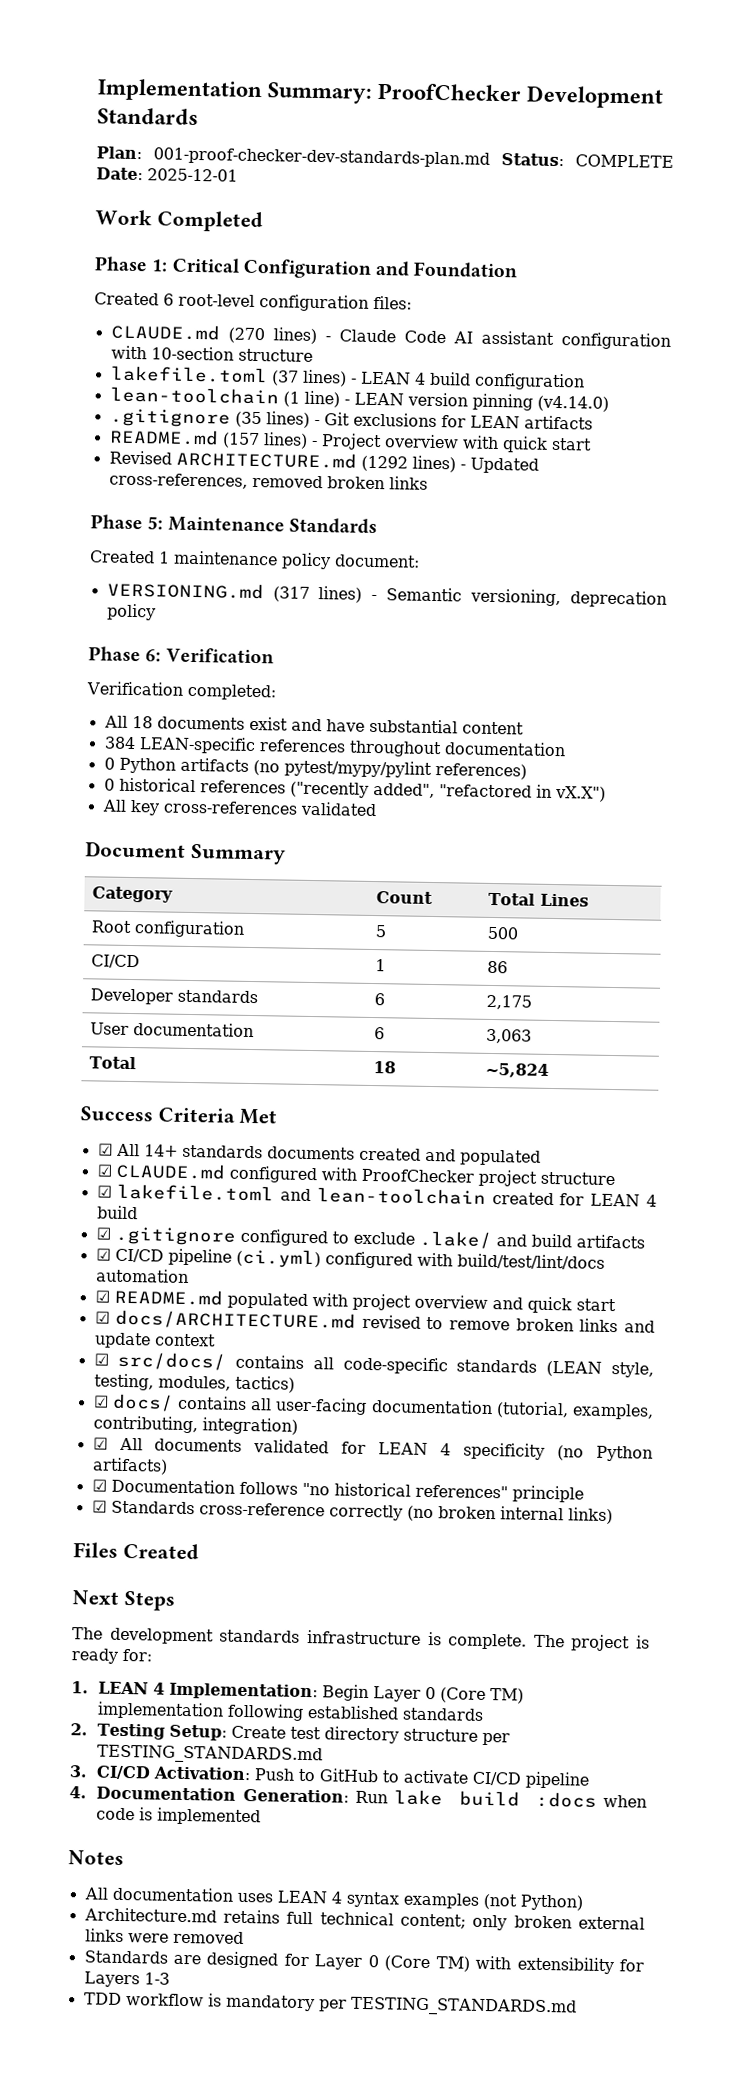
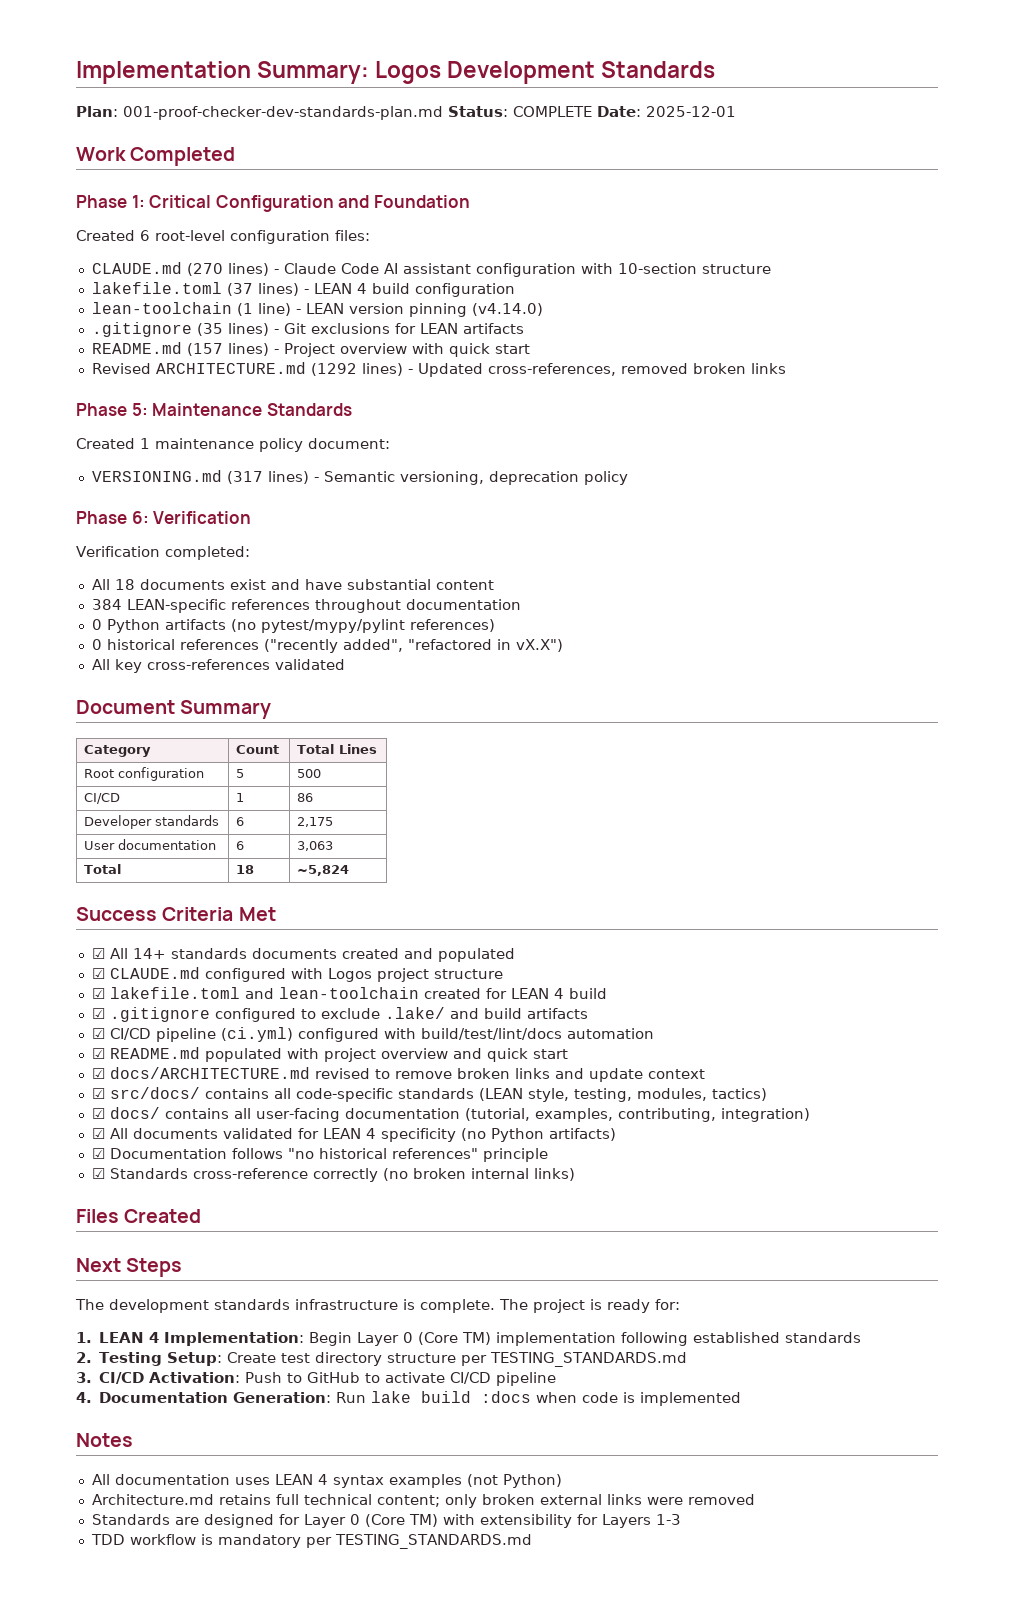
[377,82,522,102] ProofChecker -> [375,61,442,84] Logos
[360,1168,474,1183] ProofChecker -> [327,968,372,982] Logos

